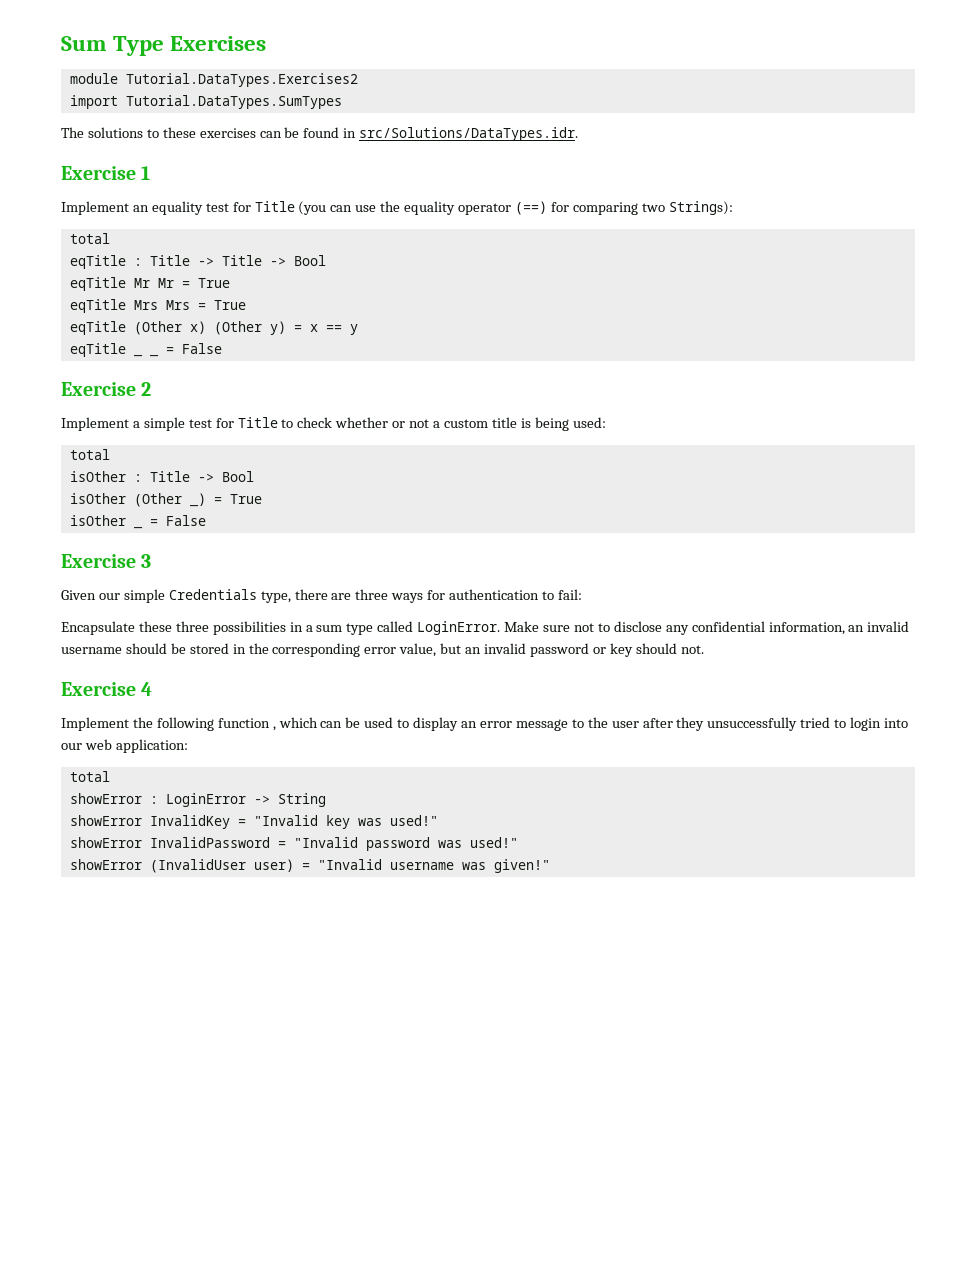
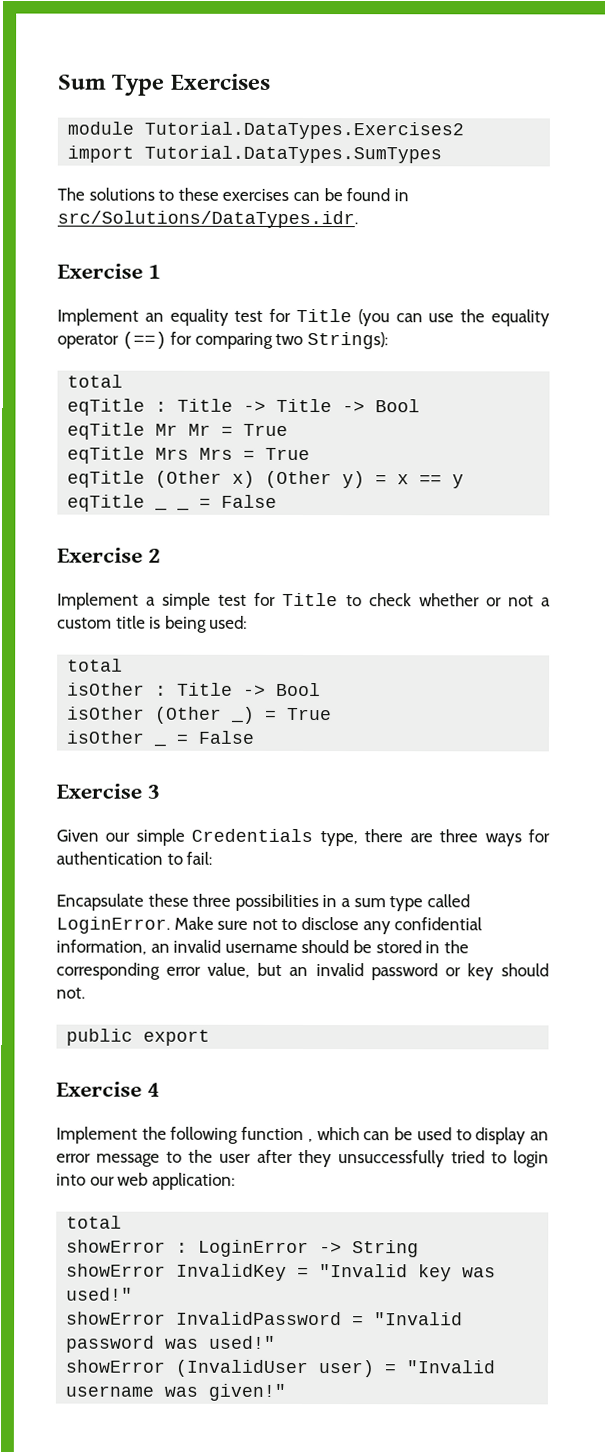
(704, 649) none -> [66,1028,211,1046] // public export

